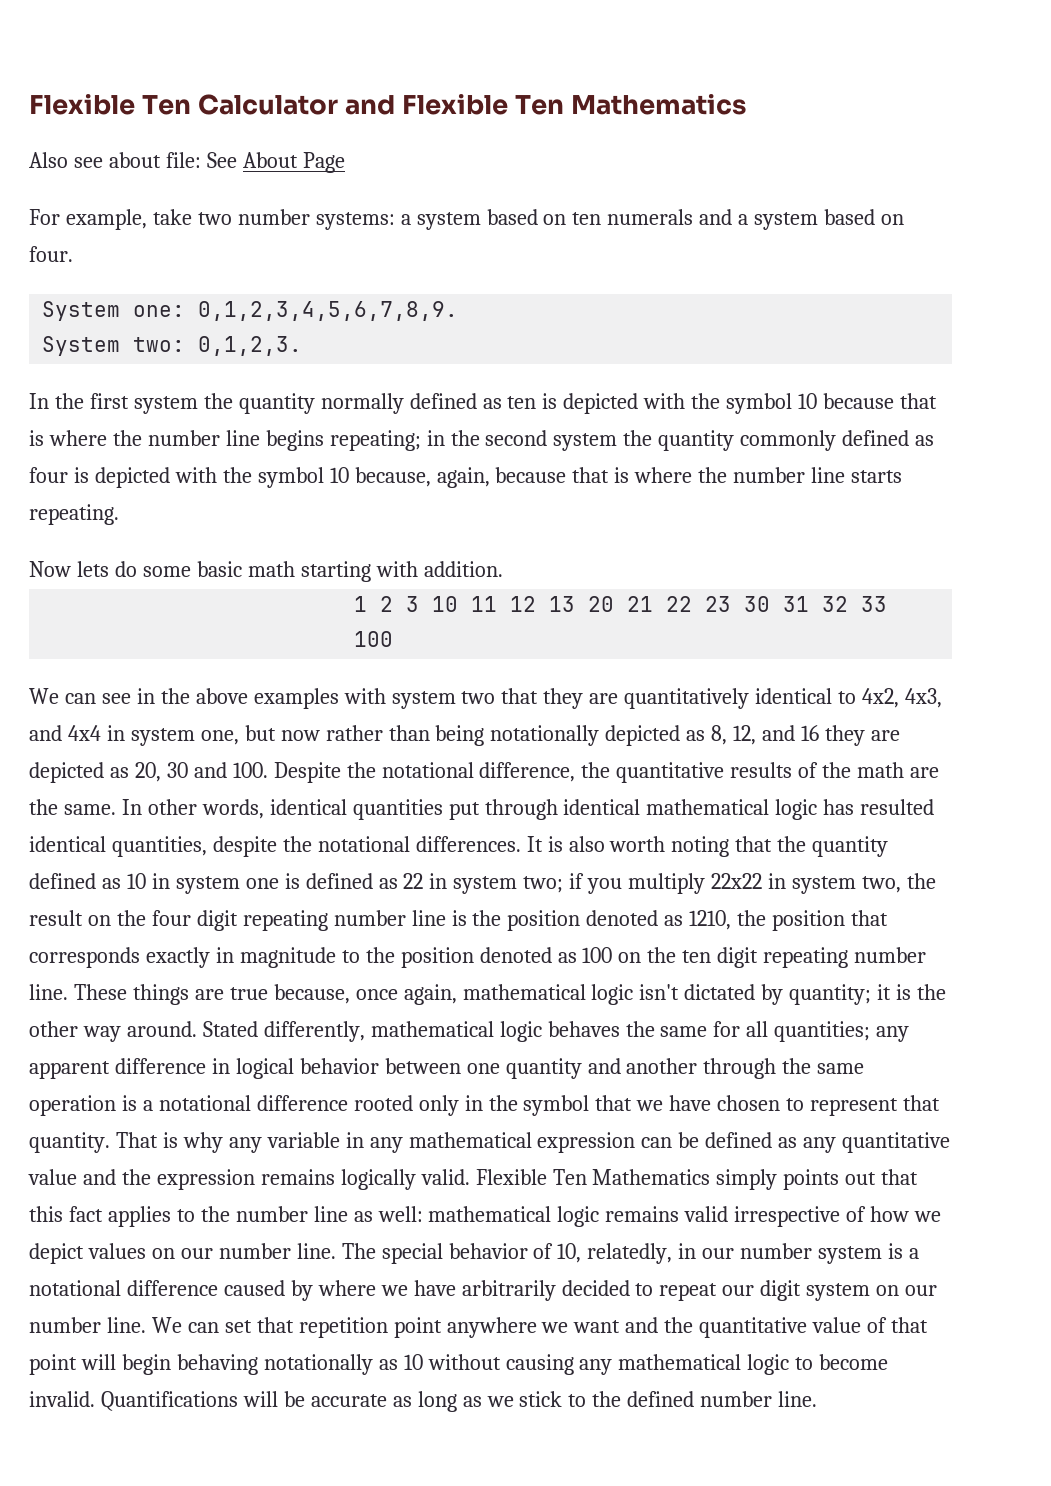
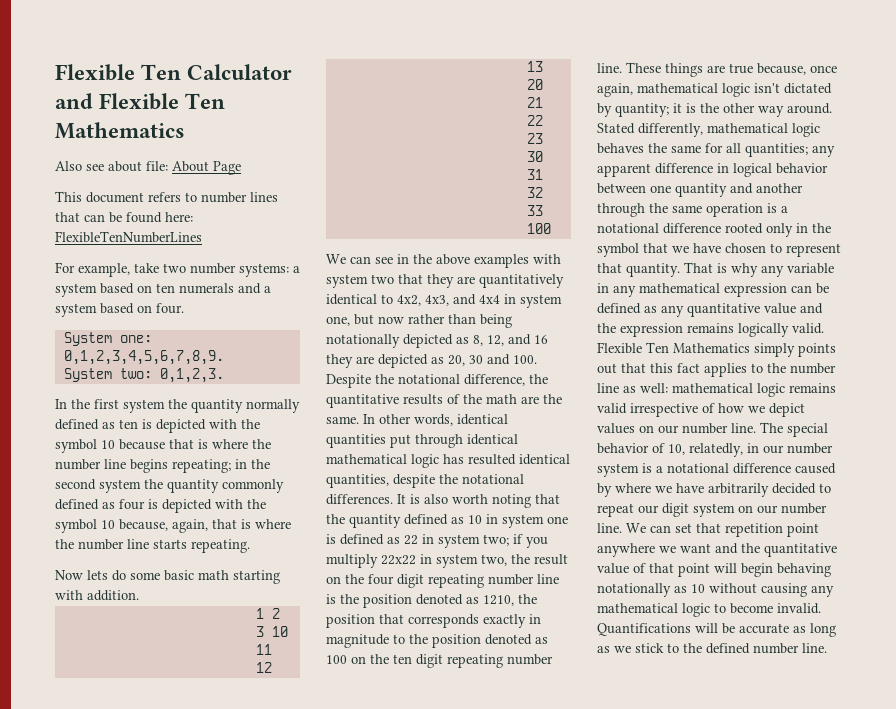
[206,152,237,168] See -> (168, 166) none
(345, 162) none -> [55,191,278,203] [55,212,193,223] [55,231,202,243] // This document refers to number lines that can be found here: FlexibleTenNumberLines
[495,467,567,483] because -> (208, 526) none

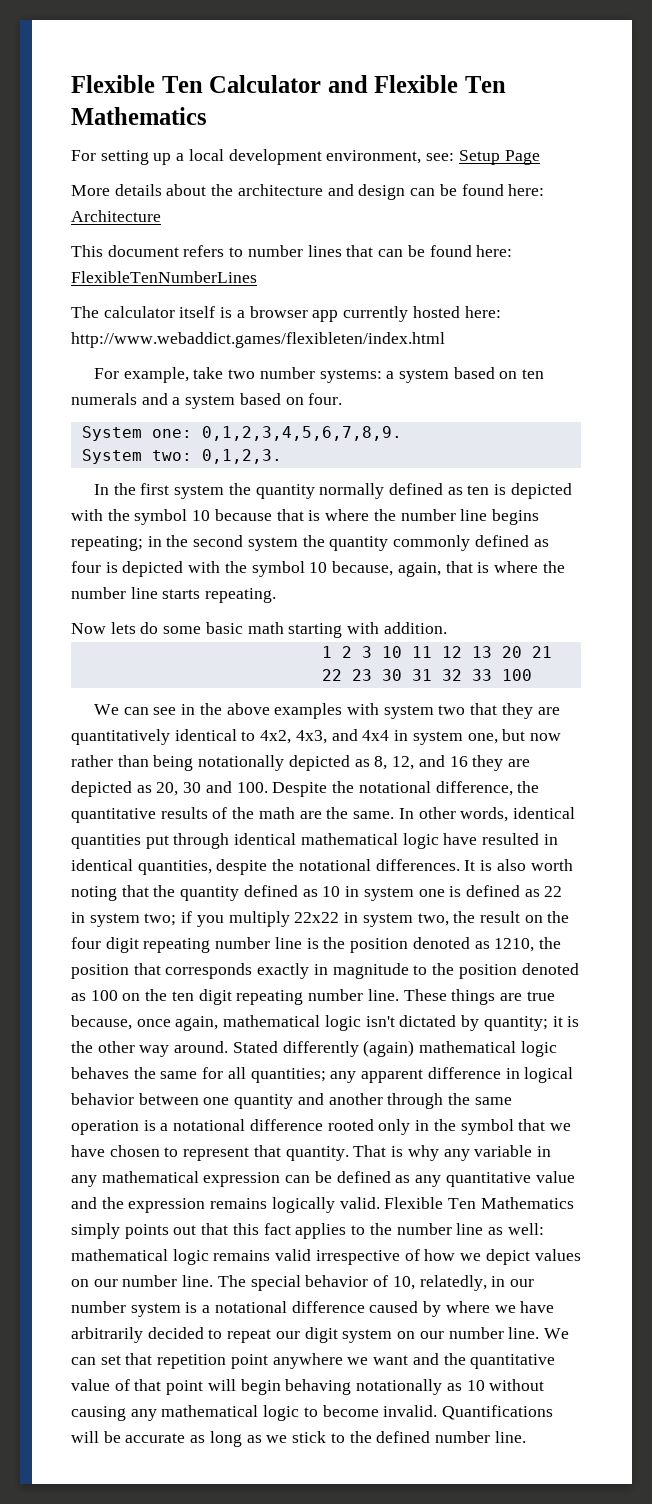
[55,161,241,175] Also see about file: About Page -> [71,149,540,165] [71,184,545,200] [71,210,161,222] For setting up a local development environment, see: Setup Page // More details about the architecture and design can be found here: Architecture
(202, 237) none -> [71,306,501,322] [71,332,445,348] // The calculator itself is a browser app currently hosted here: http://www.webaddict.games/flexibleten/index.html
[443,454,516,465] has resulted -> [443,833,558,845] have resulted in
[638,123,703,137] differently, -> [282,1040,415,1057] differently (again)

